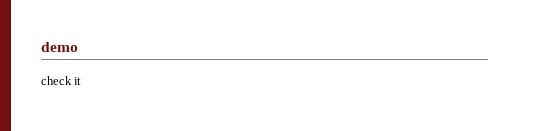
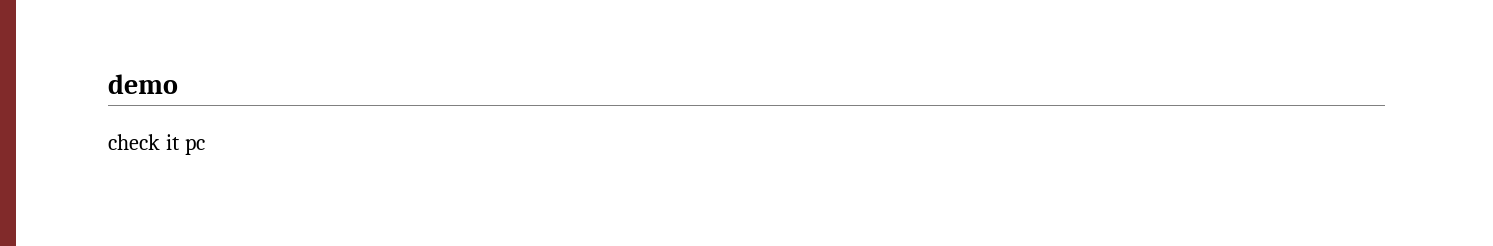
(82, 81) none -> [184,138,205,155] pc

